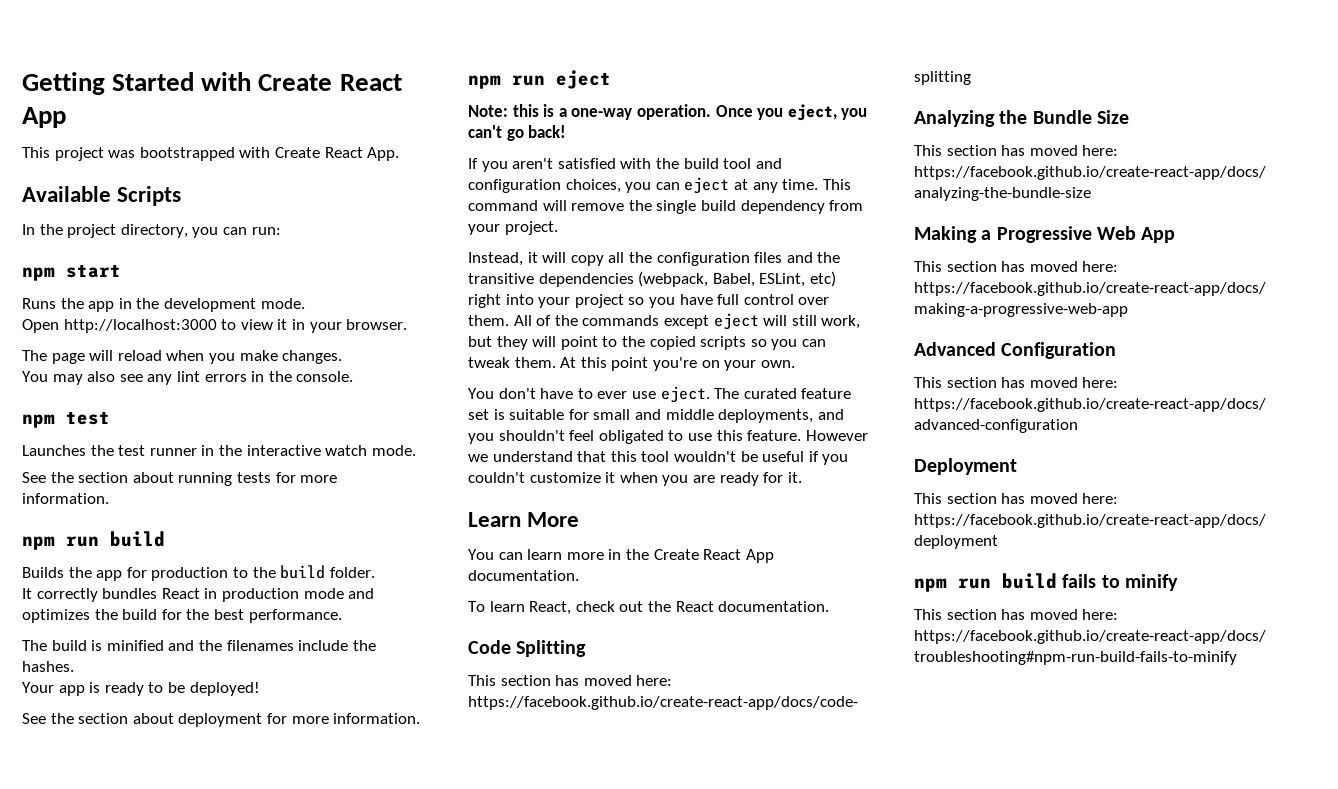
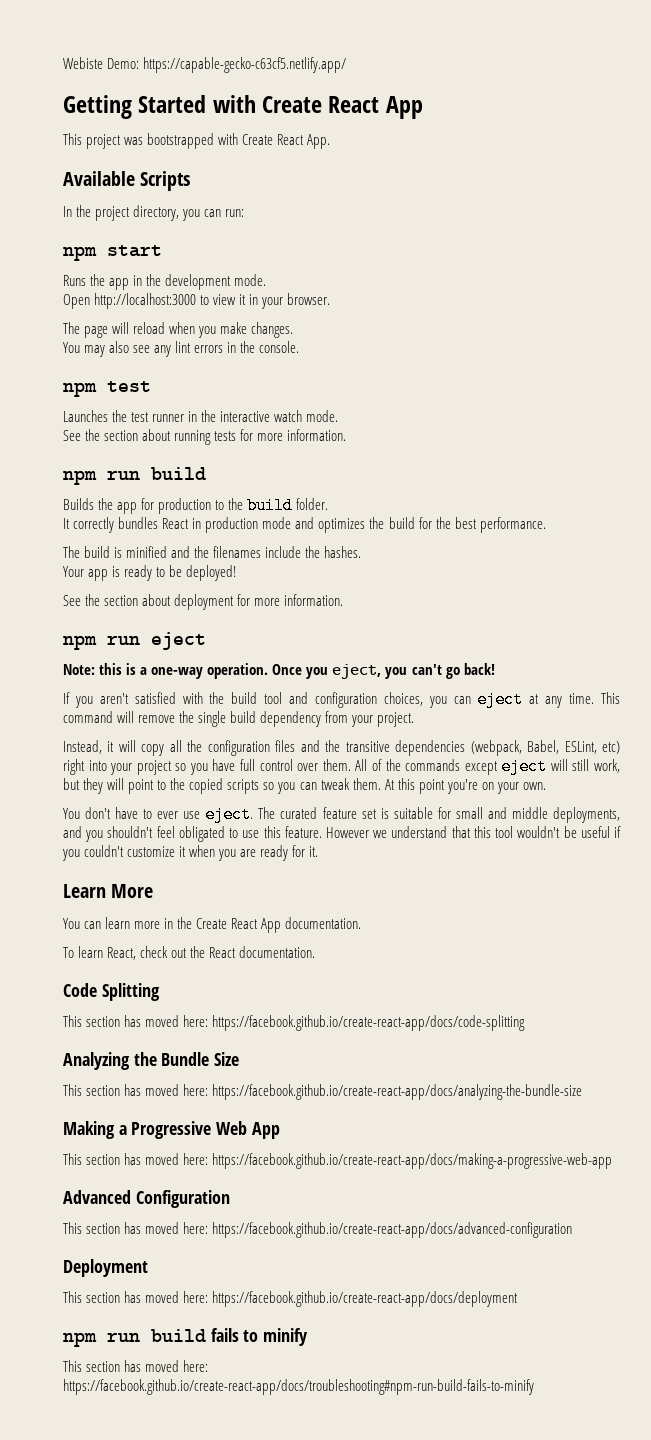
(22, 83) none -> [63,57,347,73] Webiste Demo: https://capable-gecko-c63cf5.netlify.app/ //

